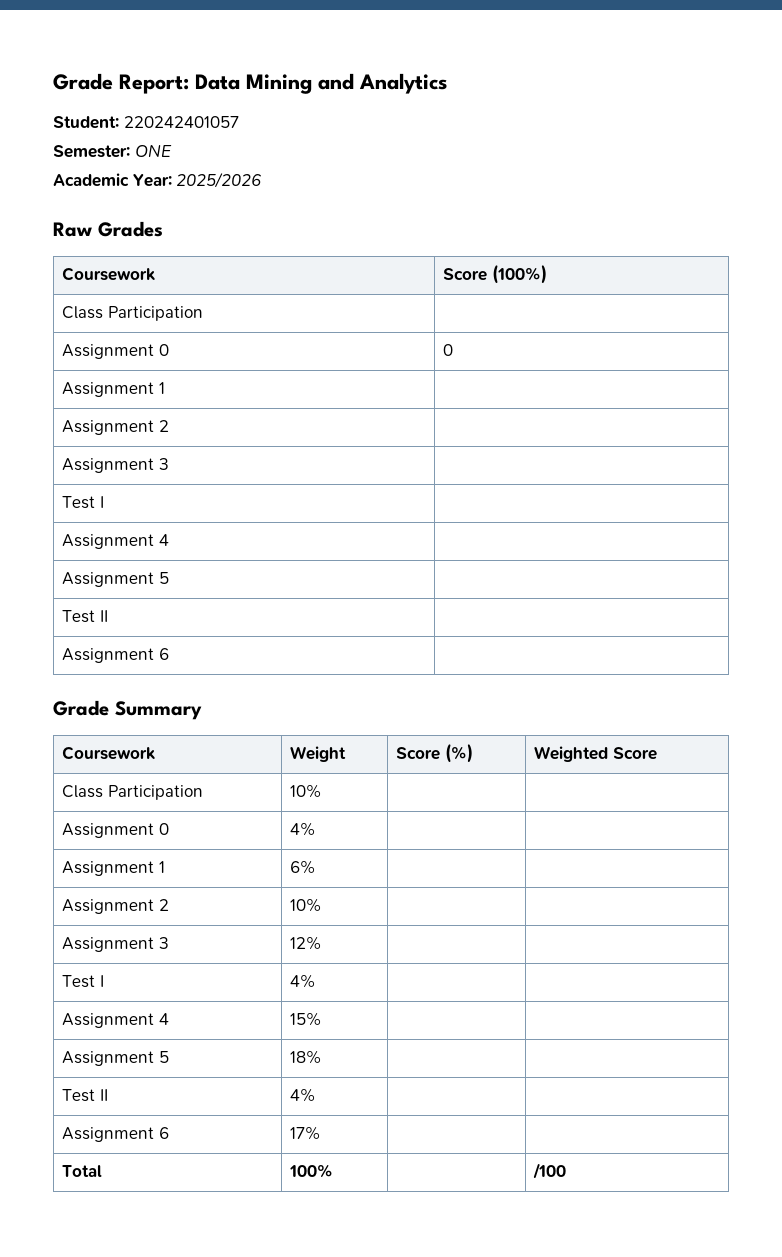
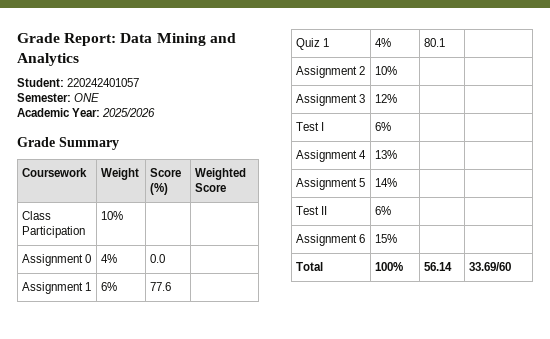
[53,221,163,237] [62,267,156,281] [443,264,548,284] [62,306,204,321] [62,344,170,359] [443,344,454,356] [62,382,166,397] [62,420,170,435] [62,458,170,473] [62,496,105,509] [62,534,170,549] [62,572,170,587] [62,610,109,623] [62,648,170,663] // Raw Grades // Coursework | Score (100%) // Class Participation | // Assignment 0 | 0 // Assignment 1 | // Assignment 2 | // Assignment 3 | // Test I | // Assignment 4 | // Assignment 5 | // Test II | // Assignment 6 | -> (156, 112) none
(317, 829) none -> [149,254,165,263] 0.0
(317, 867) none -> [149,282,171,291] [295,38,329,50] [374,38,391,47] [423,38,445,47] 77.6 | // Quiz 1 | 4% | 80.1
[290,974,317,988] [62,1013,170,1028] [290,1012,323,1026] [62,1051,170,1066] [290,1050,323,1064] [62,1089,109,1102] [290,1088,317,1102] [62,1127,170,1142] [290,1126,322,1140] 4% | | // Assignment 4 | 15% | | // Assignment 5 | 18% | | // Test II | 4% | | // Assignment 6 | 17% -> [374,122,391,131] [295,150,366,162] [374,150,397,159] [295,178,365,190] [374,178,397,187] [295,206,327,215] [374,206,391,215] [295,234,365,246] [374,234,397,243] 6% | | // Assignment 4 | 13% | | // Assignment 5 | 14% | | // Test II | 6% | | // Assignment 6 | 15%
[533,1163,567,1179] | /100 -> [423,262,452,271] [468,262,511,271] 56.14 | 33.69/60

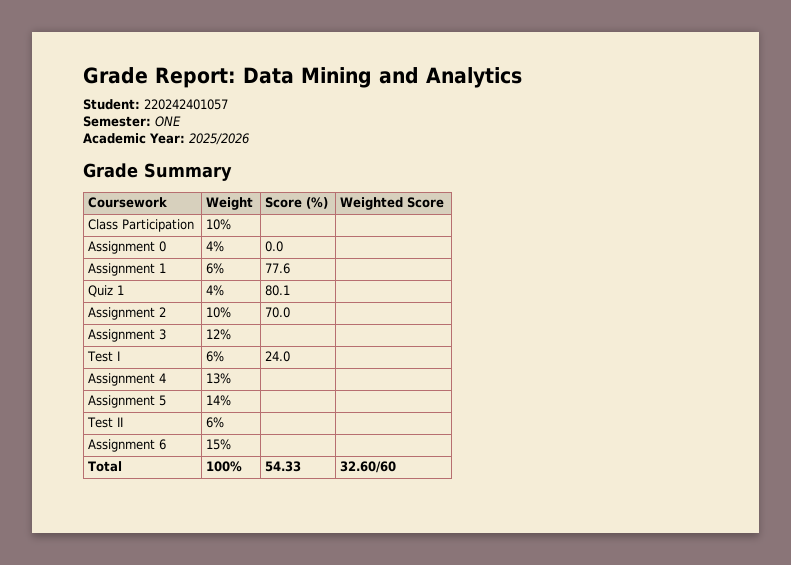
(397, 70) none -> [265,307,291,318] 70.0
(391, 126) none -> [265,351,291,362] 24.0
[423,262,452,271] [468,262,511,271] 56.14 | 33.69/60 -> [265,461,302,472] [340,461,397,473] 54.33 | 32.60/60

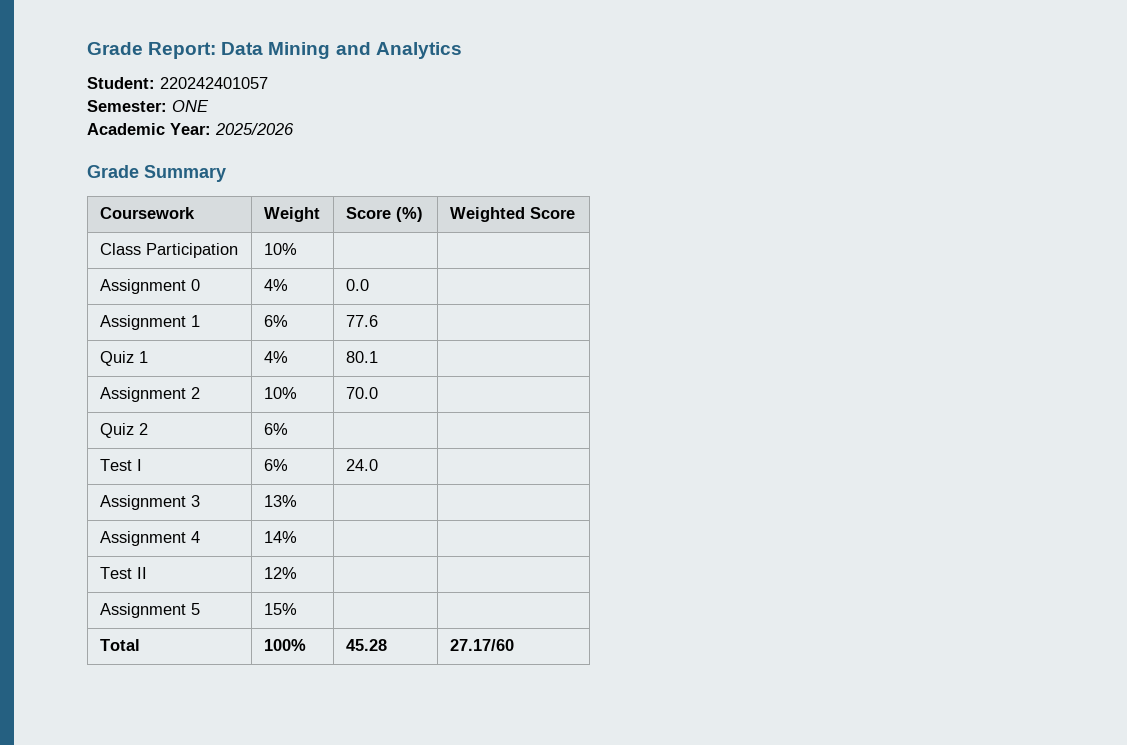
[88,329,167,342] [206,329,232,340] Assignment 3 | 12% -> [99,423,148,438] [263,423,288,435] Quiz 2 | 6%
[159,373,167,383] 4 -> [190,495,200,507] 3
[159,395,167,406] 5 -> [190,531,200,543] 4
[206,417,225,428] [88,439,167,452] 6% | | // Assignment 6 -> [263,567,297,579] [99,603,200,618] 12% | | // Assignment 5
[265,461,302,472] [340,461,397,473] 54.33 | 32.60/60 -> [345,639,387,651] [449,639,514,651] 45.28 | 27.17/60

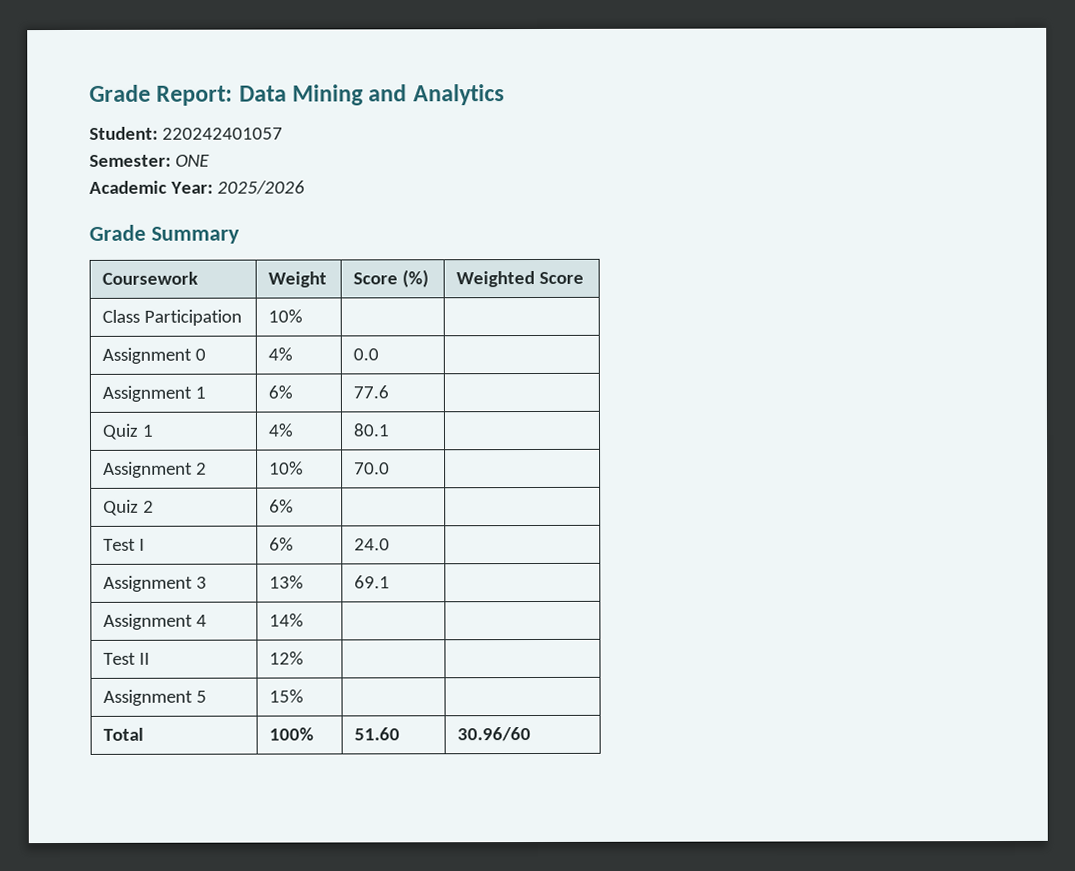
(297, 501) none -> [353,575,390,589] 69.1
[345,639,387,651] [449,639,514,651] 45.28 | 27.17/60 -> [353,727,400,741] [456,727,531,742] 51.60 | 30.96/60

